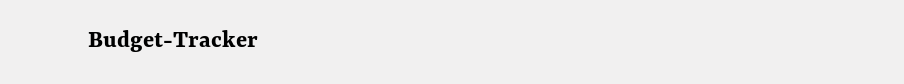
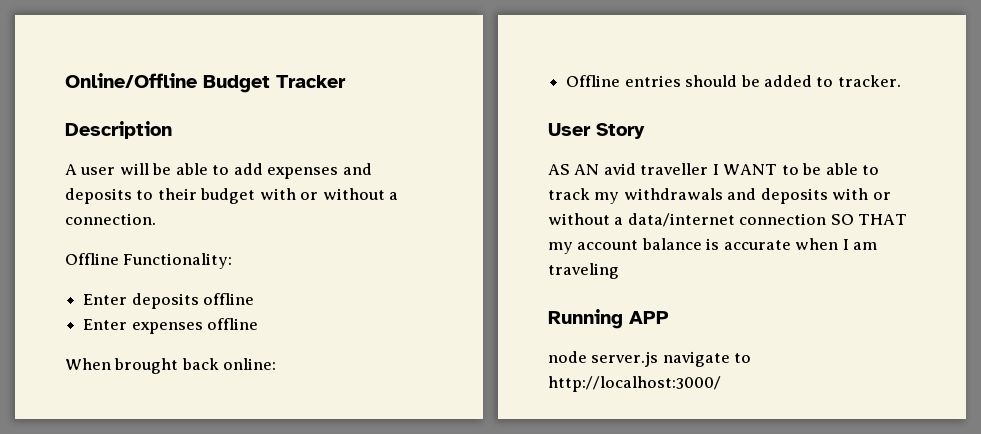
[88,30,258,52] Budget-Tracker -> [65,73,346,93] [65,121,172,139] [65,163,372,179] [65,188,399,204] [65,213,156,225] [65,253,233,269] [83,293,255,309] [83,318,259,334] [65,358,277,374] [566,75,901,87] [548,123,645,139] [548,163,880,175] [548,188,891,204] [548,213,908,227] [548,238,878,254] [548,263,619,279] [548,309,669,329] [548,351,752,367] [548,376,721,392] Online/Offline Budget Tracker // Description // A user will be able to add expenses and deposits to their budget with or without a connection. // Offline Functionality: // Enter deposits offline // Enter expenses offline // When brought back online: // Offline entries should be added to tracker. // User Story // AS AN avid traveller I WANT to be able to track my withdrawals and deposits with or without a data/internet connection SO THAT my account balance is accurate when I am traveling // Running APP // node server.js navigate to http://localhost:3000/

